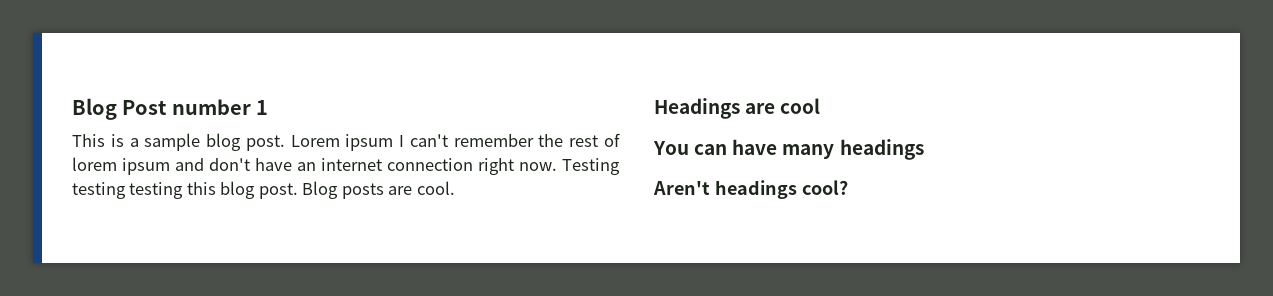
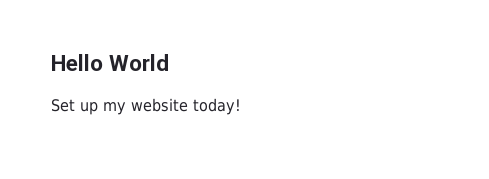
[72,98,269,120] [72,133,620,151] [72,157,620,175] [72,181,455,199] [654,98,821,119] [653,139,924,160] [653,180,848,199] Blog Post number 1 // This is a sample blog post. Lorem ipsum I can't remember the rest of lorem ipsum and don't have an internet connection right now. Testing testing testing this blog post. Blog posts are cool. // Headings are cool // You can have many headings // Aren't headings cool? -> [51,54,170,71] [51,98,241,115] Hello World // Set up my website today!

